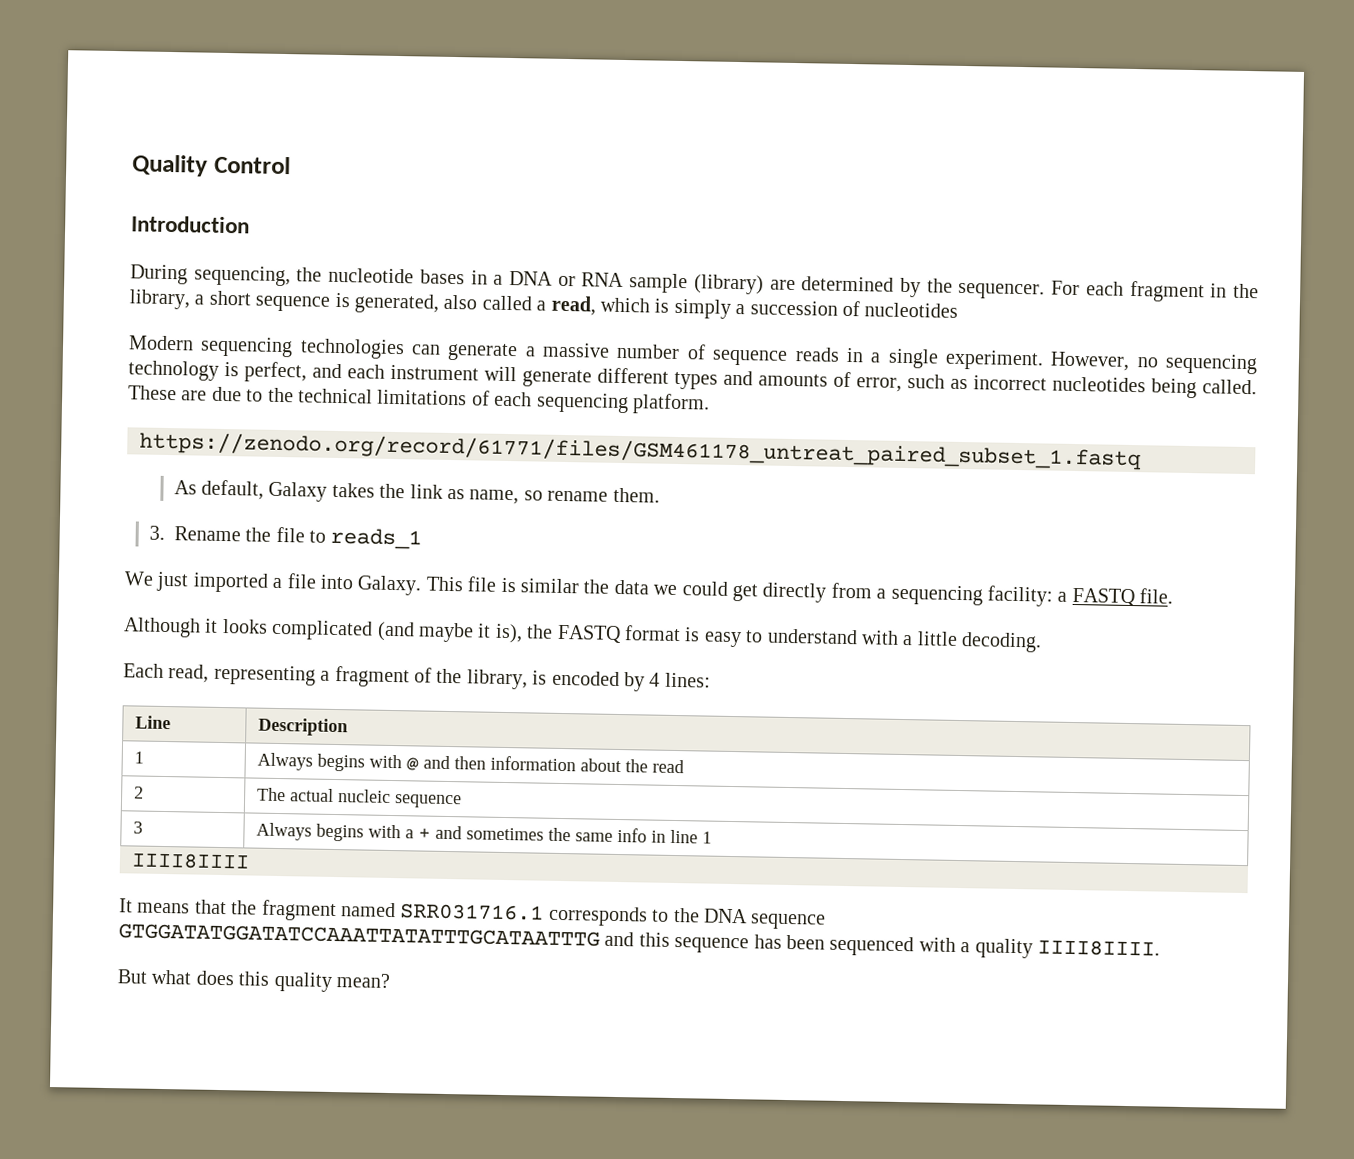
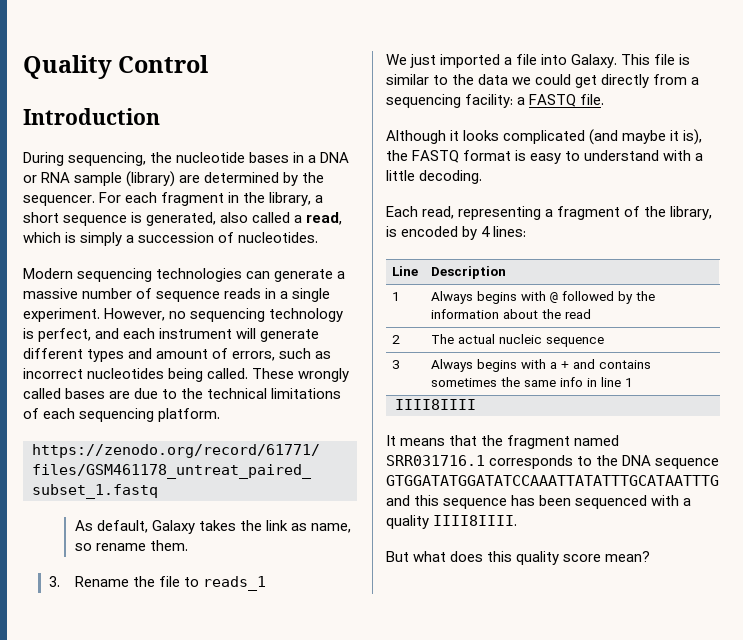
[864,302,959,318] nucleotides -> [238,232,319,243] nucleotides.
[758,371,902,392] amounts of error, -> [156,348,276,361] amount of errors,
(177, 393) none -> [298,368,350,382] [23,388,106,399] wrongly called bases
(579, 586) none -> [433,75,449,85] to
[422,755,486,770] and then -> [562,291,656,304] followed by the
(462, 832) none -> [599,360,652,369] contains
(333, 981) none -> [563,554,602,562] score

